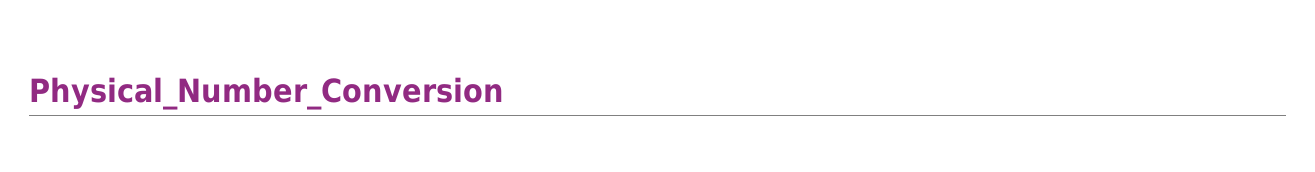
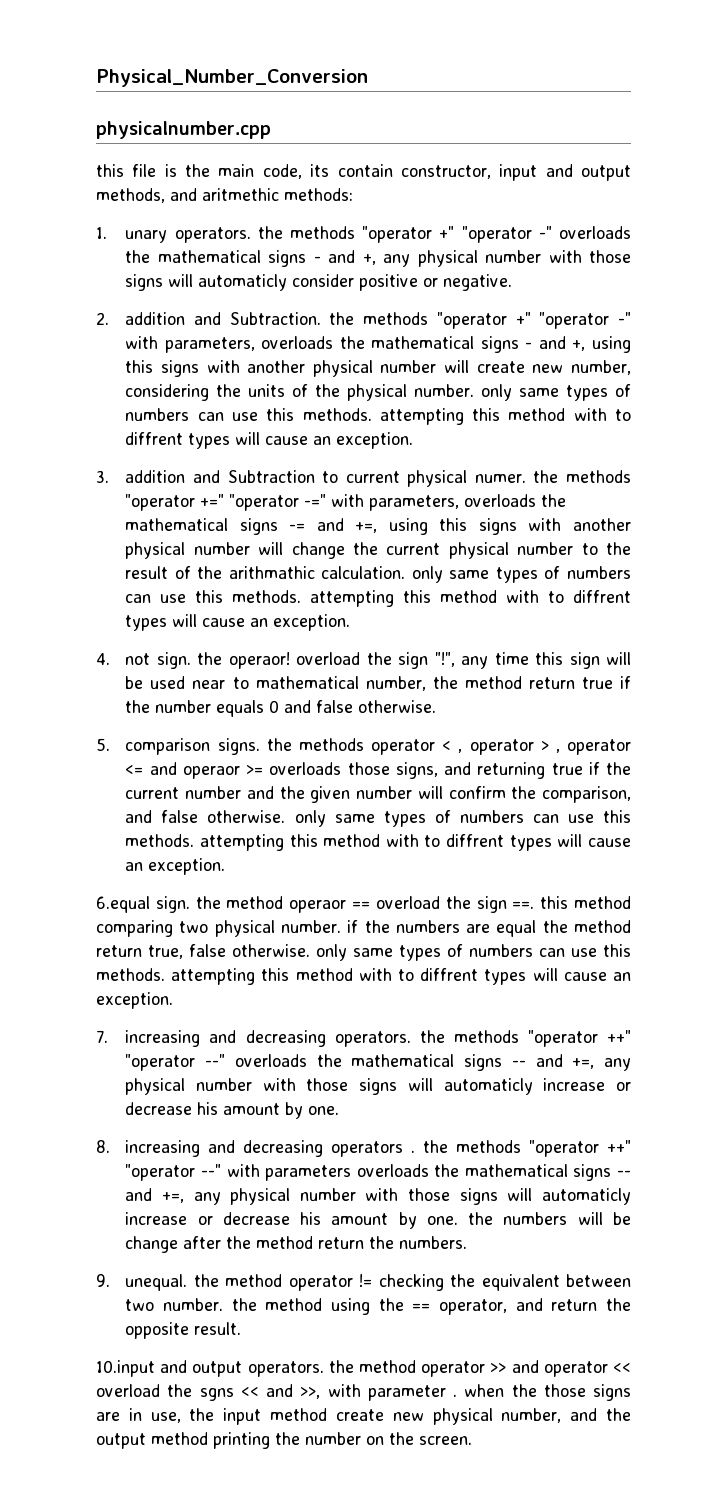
(504, 93) none -> [96,121,271,139] [96,164,631,181] [96,188,353,203] [96,226,631,243] [125,250,632,267] [125,274,513,291] [96,312,631,329] [125,336,631,353] [125,360,632,377] [125,384,632,401] [125,408,631,425] [125,432,414,449] [96,470,631,487] [125,494,567,511] [125,518,631,535] [125,542,632,559] [125,566,631,583] [125,590,631,607] [125,614,351,631] [96,652,631,669] [125,676,631,691] [125,700,437,717] [96,738,631,755] [125,762,631,779] [125,786,631,803] [125,810,631,827] [125,834,632,851] [125,858,226,875] [96,896,631,913] [96,920,632,937] [96,944,631,961] [96,968,631,985] [96,992,173,1009] [96,1030,631,1047] [125,1054,631,1071] [125,1078,631,1095] [125,1102,340,1119] [96,1140,631,1157] [125,1164,631,1181] [125,1188,632,1205] [125,1212,632,1229] [125,1236,468,1253] [96,1274,631,1291] [125,1298,631,1315] [125,1322,242,1339] [96,1360,631,1377] [96,1384,631,1401] [96,1408,631,1425] [96,1432,472,1449] // physicalnumber.cpp // this file is the main code, its contain constructor, input and output methods, and aritmethic methods: // 1. unary operators. the methods "operator +" "operator -" overloads the mathematical signs - and +, any physical number with those signs will automaticly consider positive or negative. // 2. addition and Subtraction. the methods "operator +" "operator -" with parameters, overloads the mathematical signs - and +, using this signs with another physical number will create new number, considering the units of the physical number. only same types of numbers can use this methods. attempting this method with to diffrent types will cause an exception. // 3. addition and Subtraction to current physical numer. the methods "operator +=" "operator -=" with parameters, overloads the mathematical signs -= and +=, using this signs with another physical number will change the current physical number to the result of the arithmathic calculation. only same types of numbers can use this methods. attempting this method with to diffrent types will cause an exception. // 4. not sign. the operaor! overload the sign "!", any time this sign will be used near to mathematical number, the method return true if the number equals 0 and false otherwise. // 5. comparison signs. the methods operator < , operator > , operator <= and operaor >= overloads those signs, and returning true if the current number and the given number will confirm the comparison, and false otherwise. only same types of numbers can use this methods. attempting this method with to diffrent types will cause an exception. // 6.equal sign. the method operaor == overload the sign ==. this method comparing two physical number. if the numbers are equal the method return true, false otherwise. only same types of numbers can use this methods. attempting this method with to diffrent types will cause an exception. // 7. increasing and decreasing operators. the methods "operator ++" "operator --" overloads the mathematical signs -- and +=, any physical number with those signs will automaticly increase or decrease his amount by one. // 8. increasing and decreasing operators . the methods "operator ++" "operator --" with parameters overloads the mathematical signs -- and +=, any physical number with those signs will automaticly increase or decrease his amount by one. the numbers will be change after the method return the numbers. // 9. unequal. the method operator != checking the equivalent between two number. the method using the == operator, and return the opposite result. // 10.input and output operators. the method operator >> and operator << overload the sgns << and >>, with parameter . when the those signs are in use, the input method create new physical number, and the output method printing the number on the screen.

